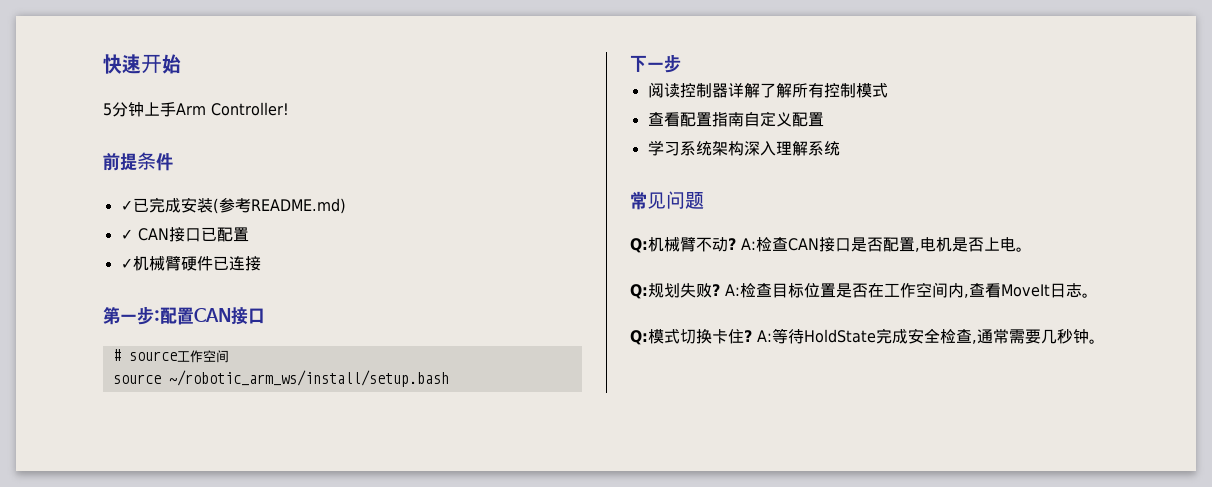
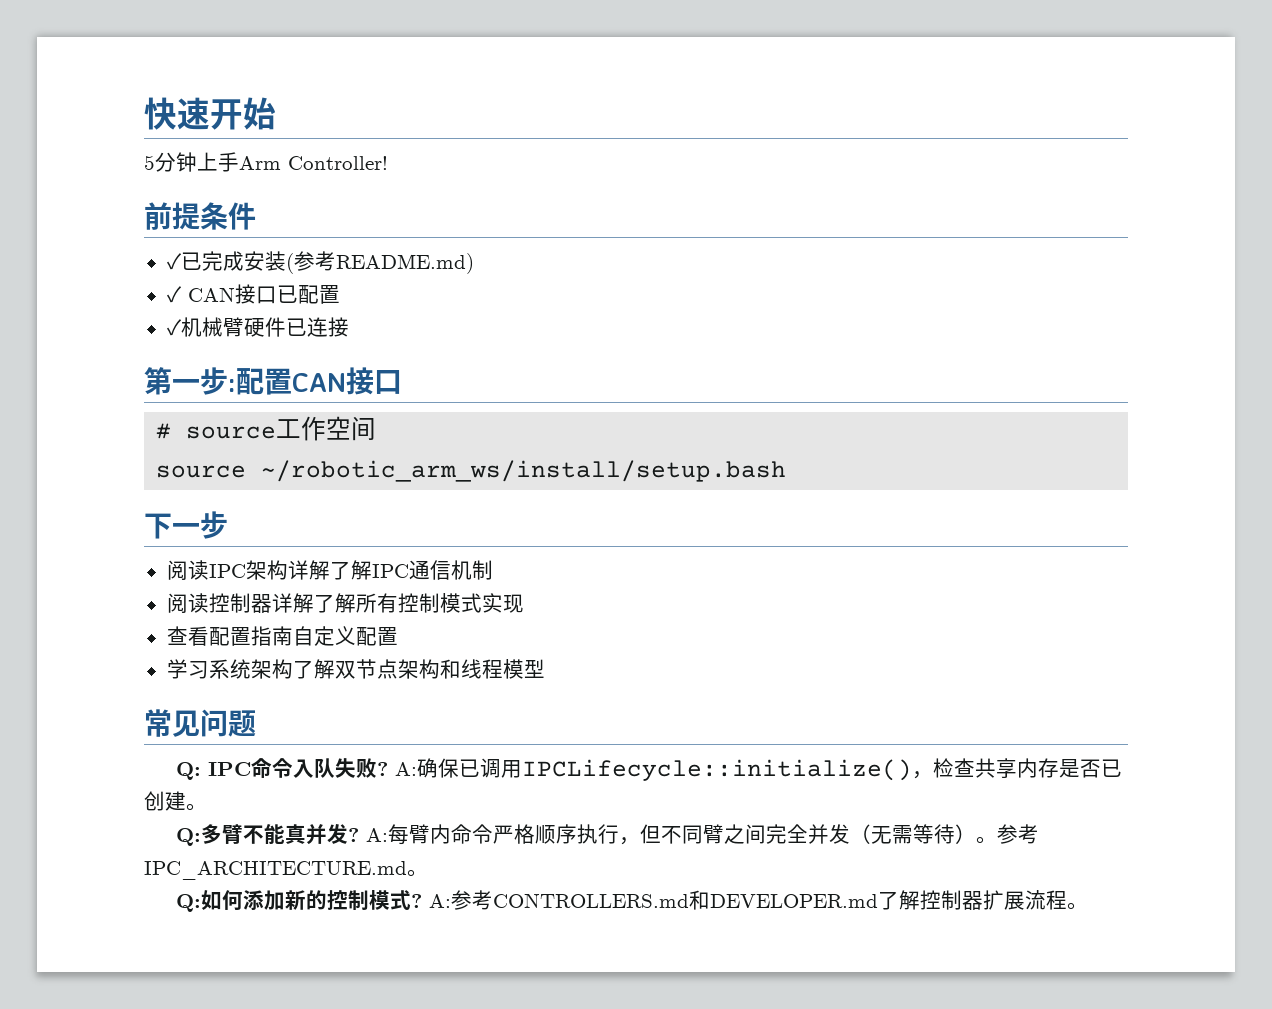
(681, 64) none -> [166,560,493,580] // 阅读IPC架构详解了解IPC通信机制
(888, 90) none -> [481,593,524,613] 实现
[743,141,840,156] [630,191,704,210] [630,237,1032,253] [630,282,1098,299] [630,328,1089,345] 深入理解系统 // 常见问题 // Q:机械臂不动? A:检查CAN接口是否配置,电机是否上电。 // Q:规划失败? A:检查目标位置是否在工作空间内,查看MoveIt日志。 // Q:模式切换卡住? A:等待HoldState完成安全检查,通常需要几秒钟 -> [292,659,545,679] [144,709,256,737] [175,758,1122,781] [144,791,207,811] [175,824,1039,846] [144,861,428,880] [175,890,1067,912] 了解双节点架构和线程模型 // 常见问题 // Q: IPC命令入队失败? A:确保已调用IPCLifecycle::initialize()，检查共享内存是否已创建。 // Q:多臂不能真并发? A:每臂内命令严格顺序执行，但不同臂之间完全并发（无需等待）。参考IPC_ARCHITECTURE.md。 // Q:如何添加新的控制模式? A:参考CONTROLLERS.md和DEVELOPER.md了解控制器扩展流程

